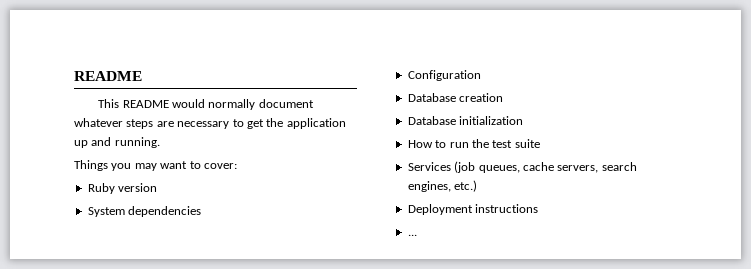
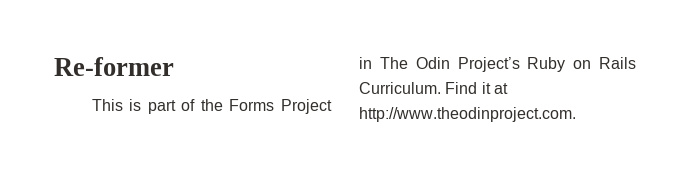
[74,71,142,81] README -> [54,57,174,76] Re-former
[122,99,314,110] [74,118,346,129] [74,137,160,148] [74,160,237,171] [87,183,158,194] [87,206,202,217] [407,70,481,81] [407,93,504,102] [407,116,524,125] [407,139,540,148] [407,161,637,173] [407,180,478,192] [407,204,539,215] [407,234,417,236] README would normally document whatever steps are necessary to get the application up and running. // Things you may want to cover: // Ruby version // System dependencies // Configuration // Database creation // Database initialization // How to run the test suite // Services (job queues, cache servers, search engines, etc.) // Deployment instructions // ... -> [129,99,332,114] [359,57,636,72] [359,82,508,94] [359,107,576,122] is part of the Forms Project in The Odin Project’s Ruby on Rails Curriculum. Find it at http://www.theodinproject.com.

